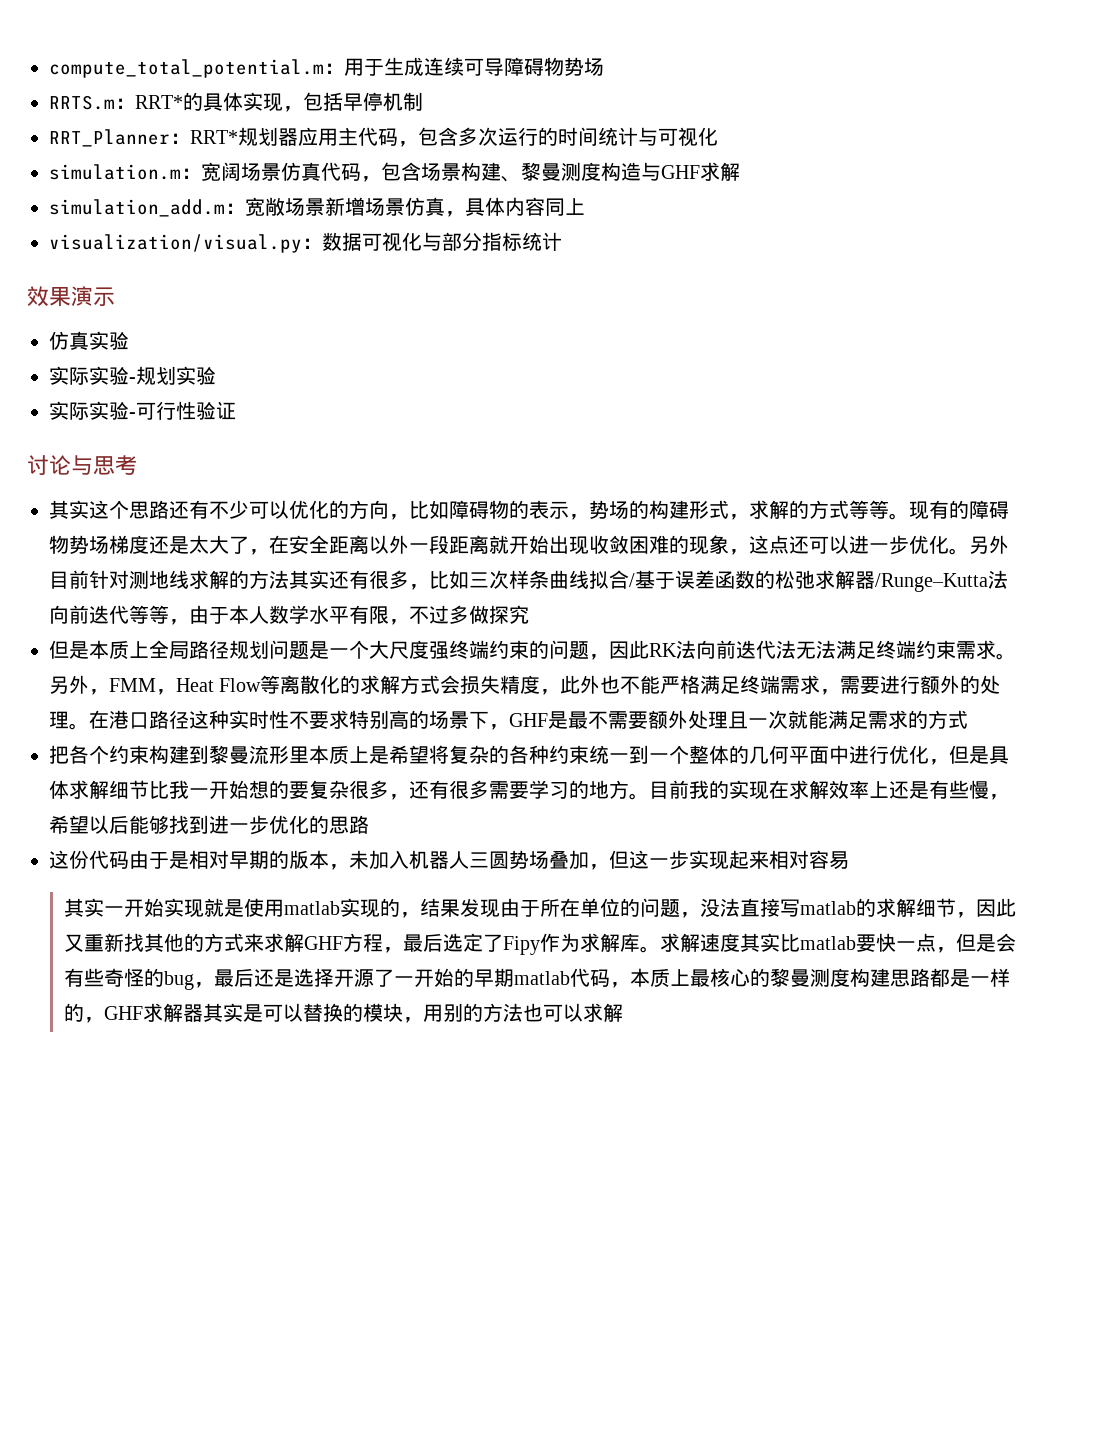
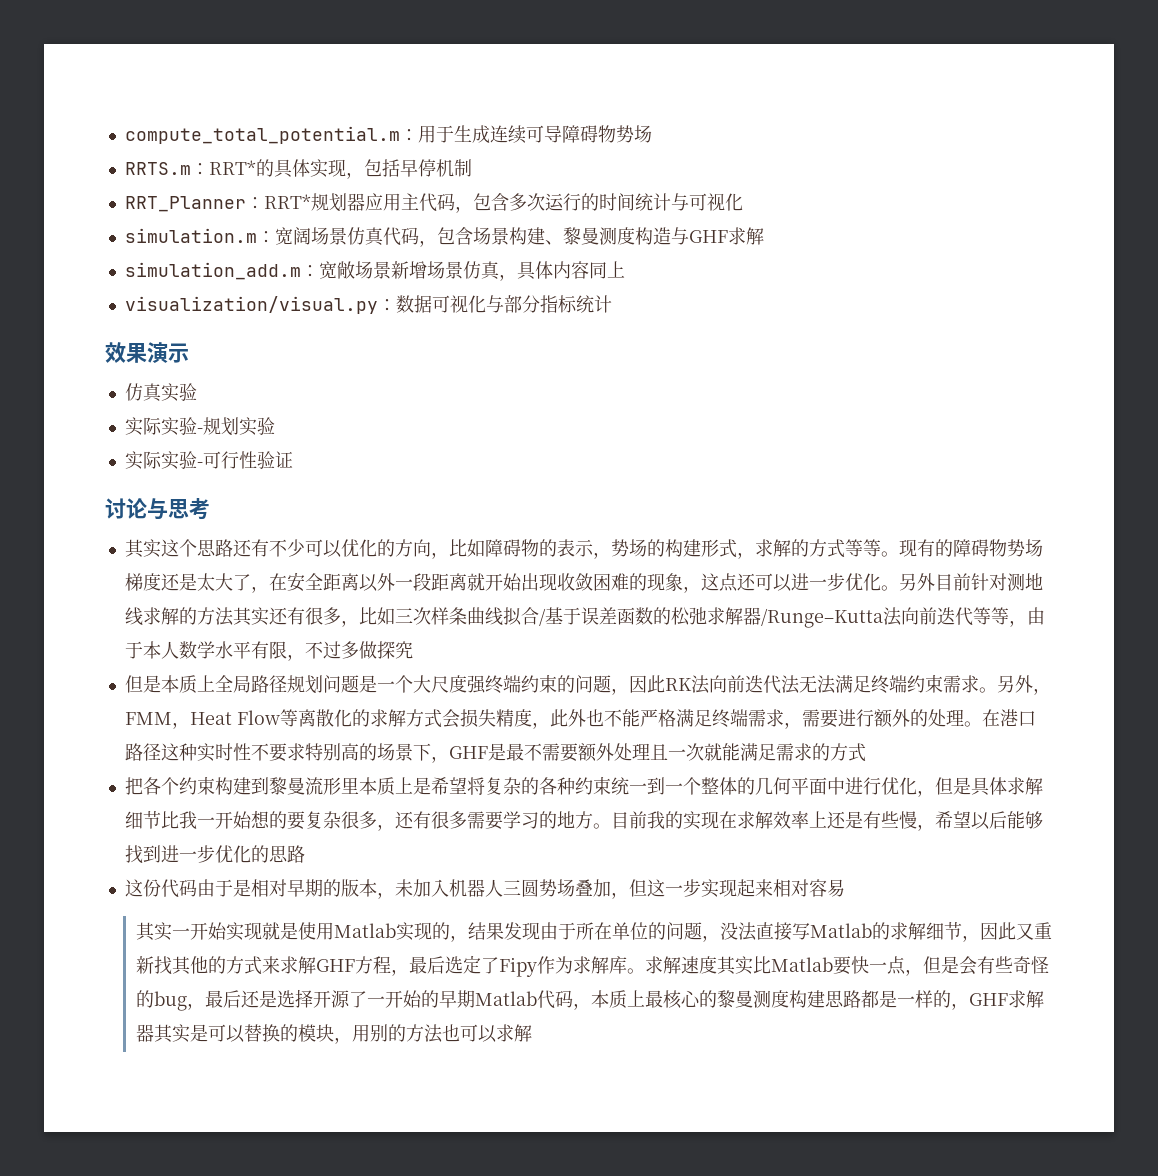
[284,901,341,915] matlab -> [333,923,396,938] Matlab
[800,901,857,915] matlab -> [809,923,872,938] Matlab
[800,936,857,950] matlab -> [770,957,833,972] Matlab
[514,971,571,985] matlab -> [474,991,537,1006] Matlab

